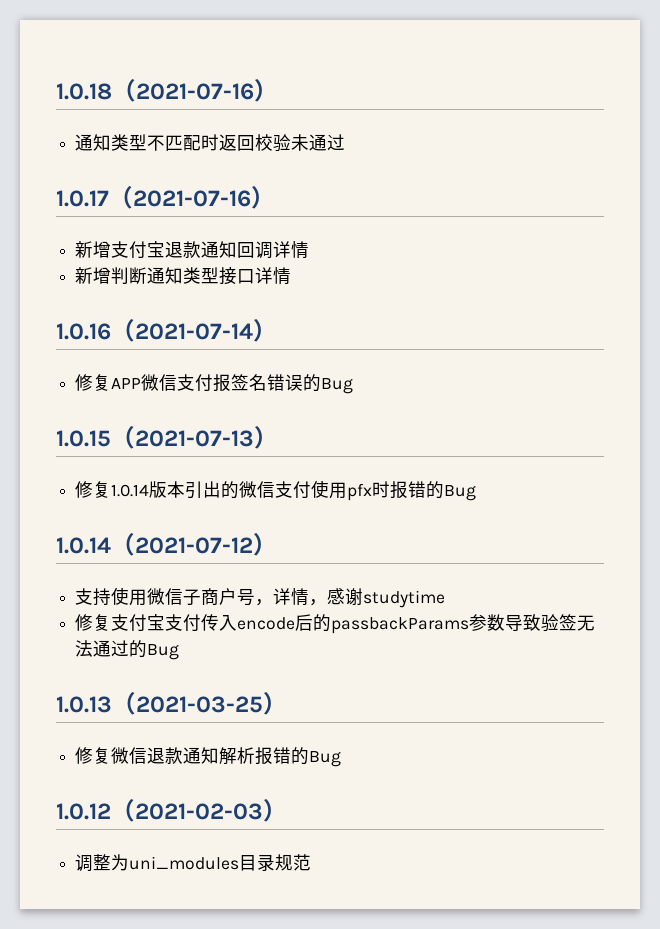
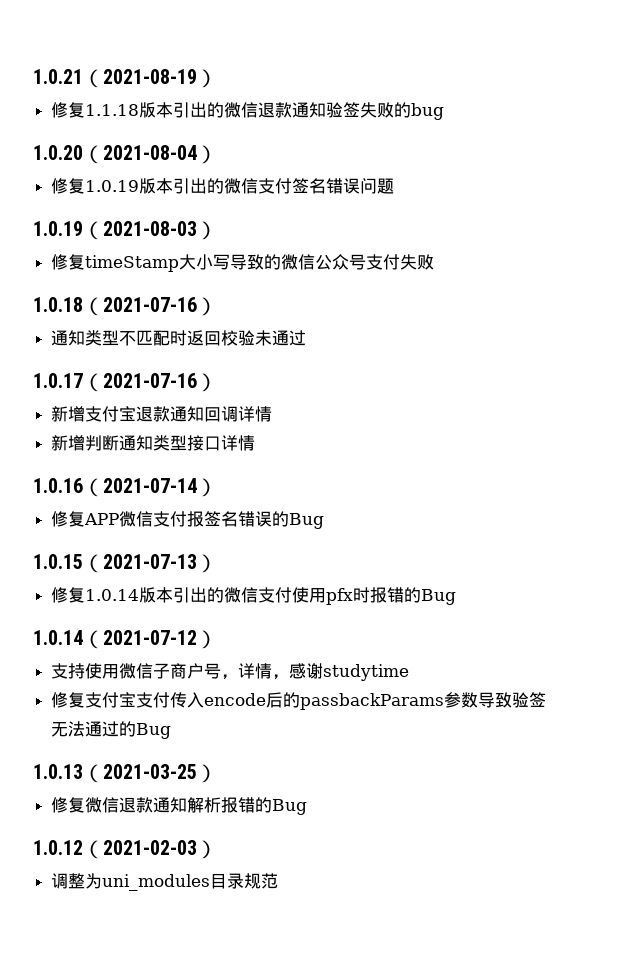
(56, 91) none -> [33,69,217,88] [51,102,445,120] [33,145,217,164] [51,178,395,194] [33,221,217,240] [51,254,435,272] 1.0.21（2021-08-19） // 修复1.1.18版本引出的微信退款通知验签失败的bug // 1.0.20（2021-08-04） // 修复1.0.19版本引出的微信支付签名错误问题 // 1.0.19（2021-08-03） // 修复timeStamp大小写导致的微信公众号支付失败 //

